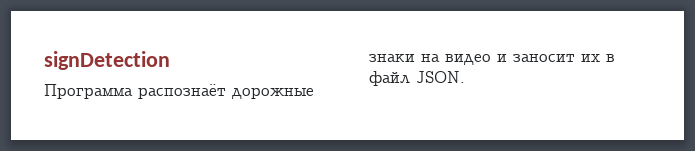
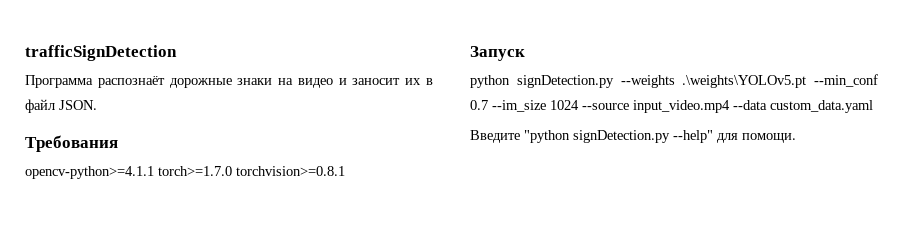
[44,51,170,70] signDetection -> [25,45,177,61] trafficSignDetection
(465, 77) none -> [25,135,118,152] [25,166,345,179] [470,46,525,61] [470,74,878,88] [470,100,873,113] [470,130,796,143] // Требования // opencv-python>=4.1.1 torch>=1.7.0 torchvision>=0.8.1 // Запуск // python signDetection.py --weights .\weights\YOLOv5.pt --min_conf 0.7 --im_size 1024 --source input_video.mp4 --data custom_data.yaml // Введите "python signDetection.py --help" для помощи.

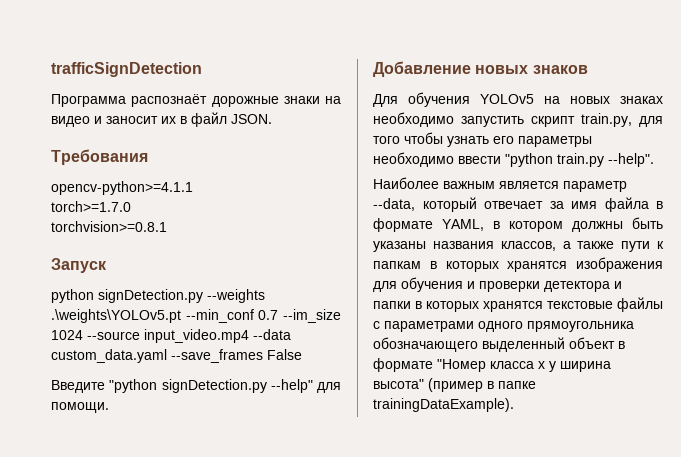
(154, 172) none -> (193, 188) //
(232, 171) none -> (131, 206) //
(873, 106) none -> [171,349,302,363] --save_frames False
(796, 138) none -> [373,61,588,77] [373,92,663,107] [373,112,663,127] [373,132,592,147] [373,152,654,167] [373,177,627,192] [373,197,663,212] [373,217,663,232] [373,241,664,252] [373,257,663,272] [373,277,622,292] [373,297,663,312] [373,321,634,332] [373,337,625,352] [373,358,611,372] [373,378,536,392] [373,398,514,412] // Добавление новых знаков // Для обучения YOLOv5 на новых знаках необходимо запустить скрипт train.py, для того чтобы узнать его параметры необходимо ввести "python train.py --help". // Наиболее важным является параметр --data, который отвечает за имя файла в формате YAML, в котором должны быть указаны названия классов, а также пути к папкам в которых хранятся изображения для обучения и проверки детектора и папки в которых хранятся текстовые файлы с параметрами одного прямоугольника обозначающего выделенный объект в формате "Номер класса x y ширина высота" (пример в папке trainingDataExample).

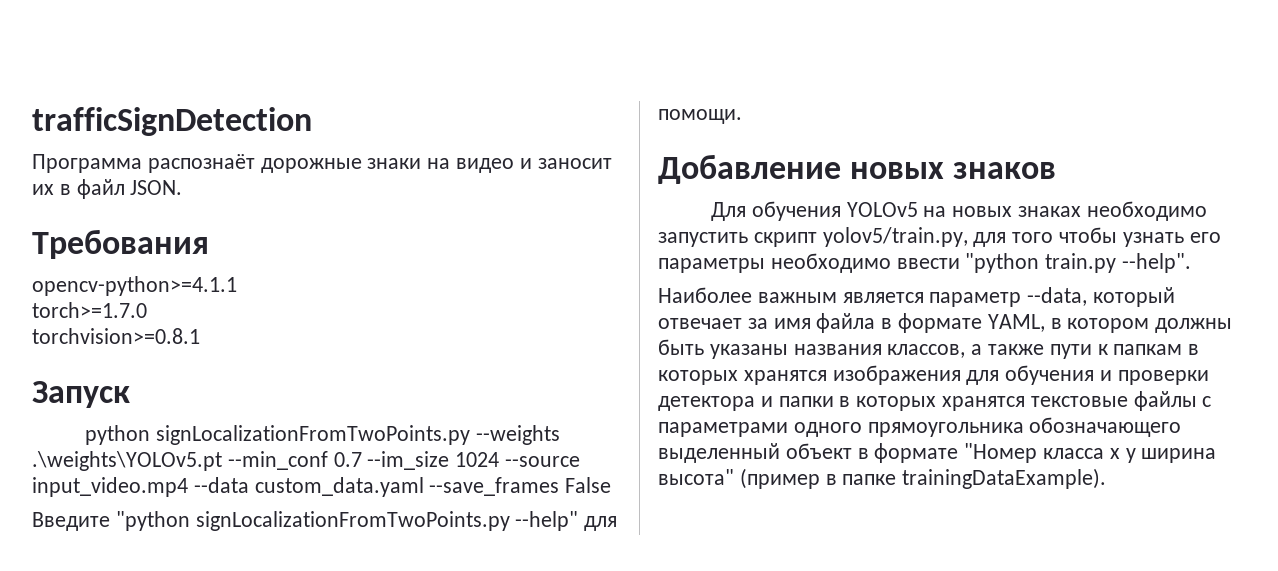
[98,289,203,303] signDetection.py -> [155,425,470,445] signLocalizationFromTwoPoints.py
[161,379,267,393] signDetection.py -> [195,511,510,531] signLocalizationFromTwoPoints.py
[581,113,632,127] train.py, -> [822,227,968,247] yolov5/train.py,

